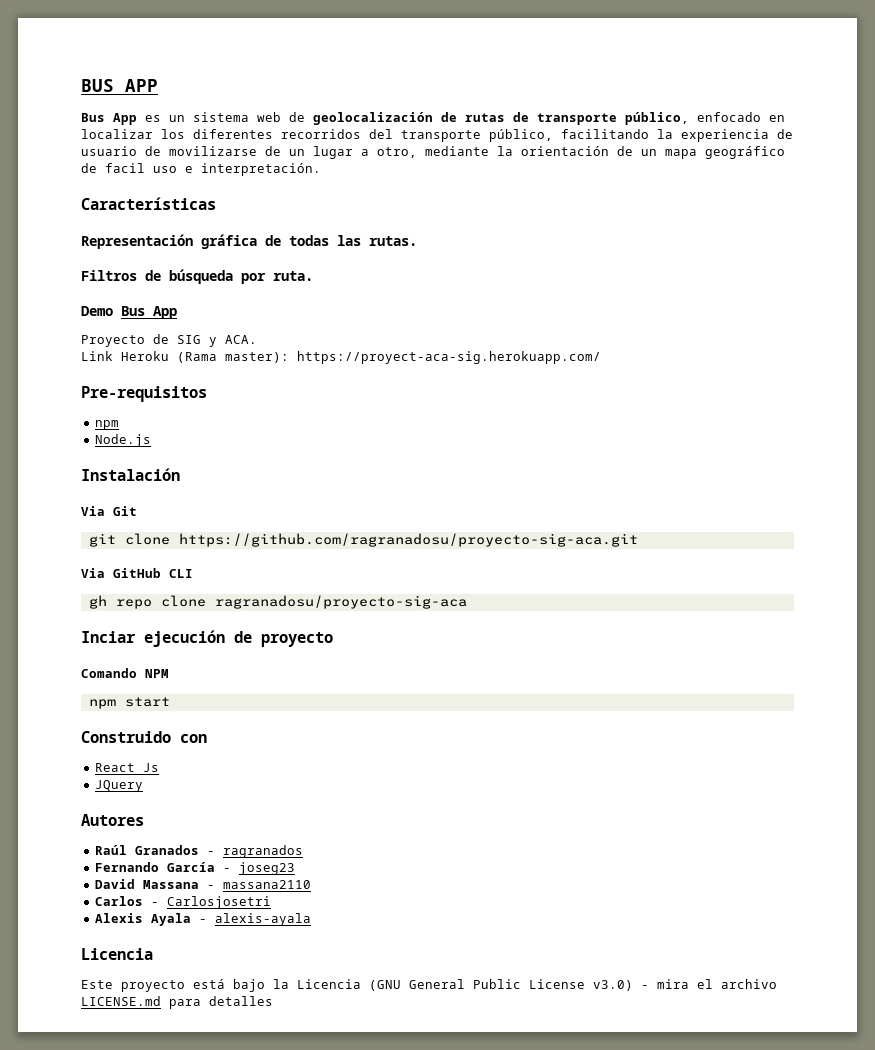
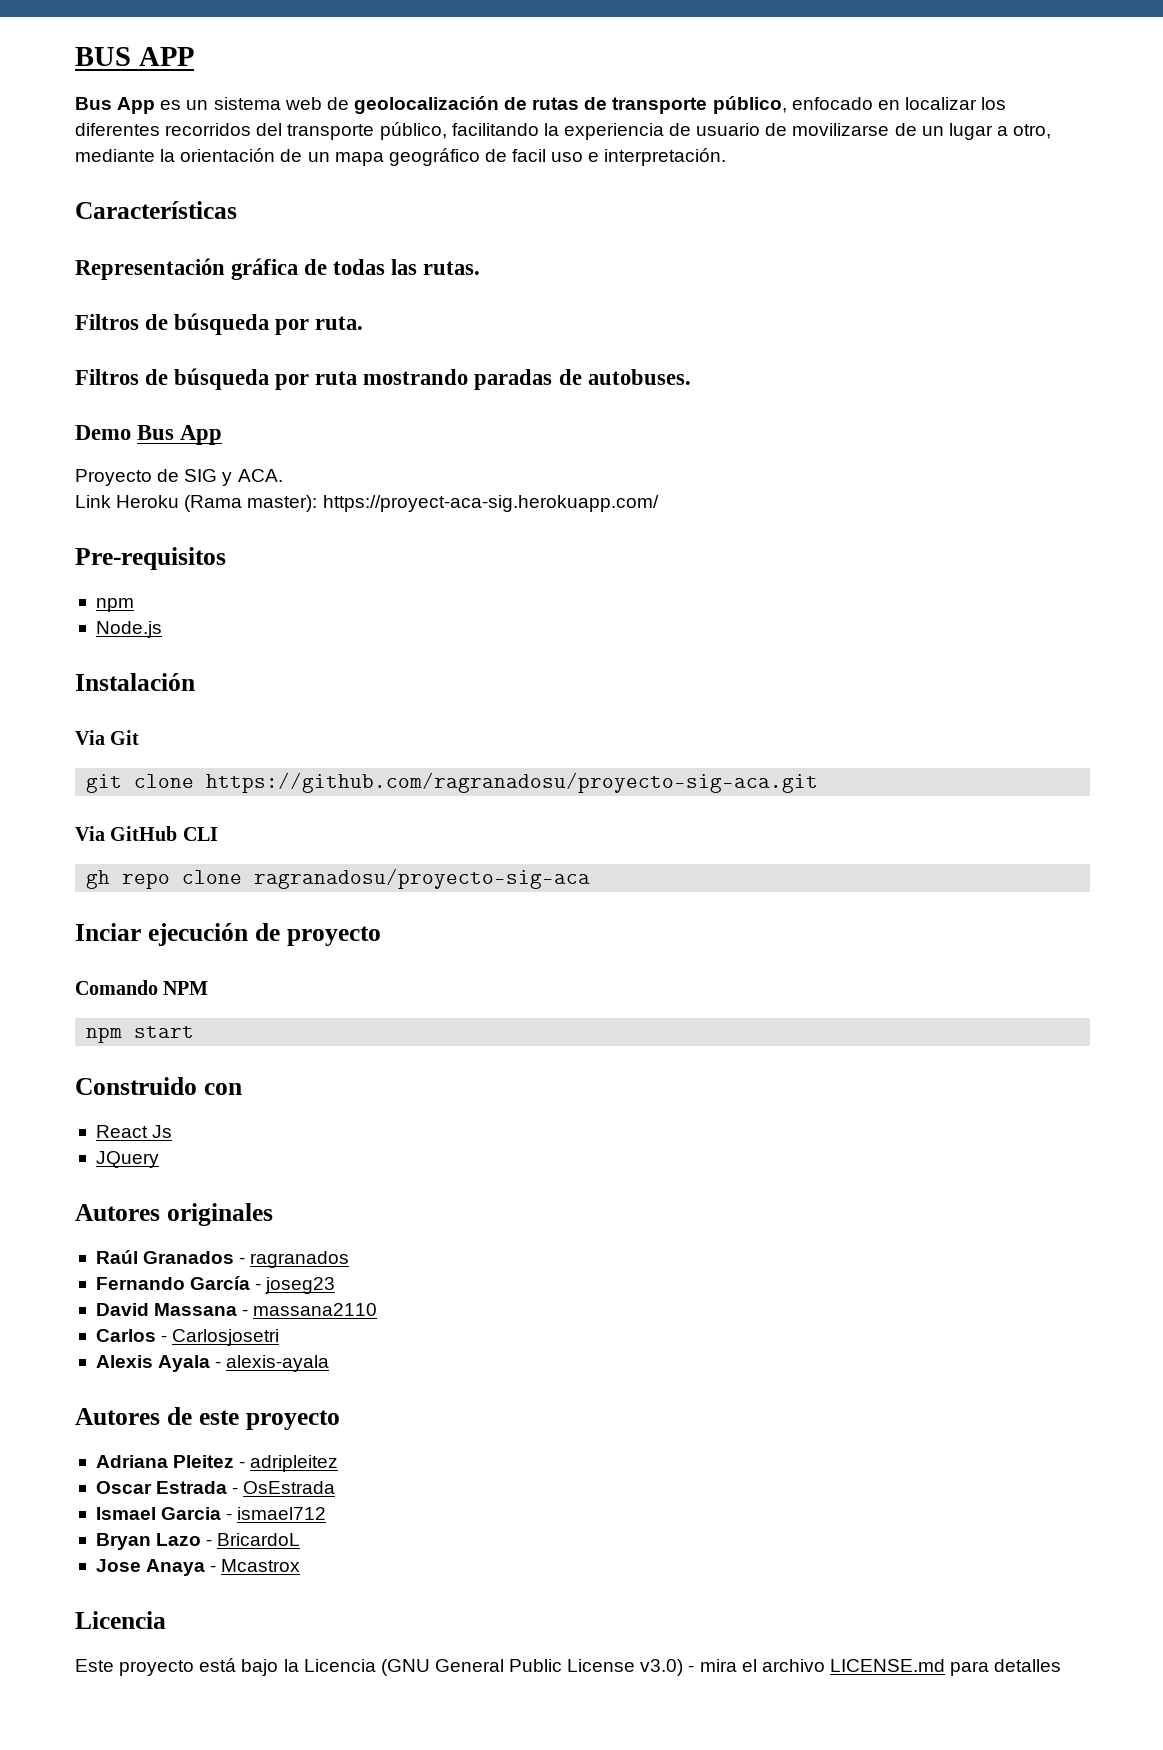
(313, 276) none -> [75,368,691,390] // Filtros de búsqueda por ruta mostrando paradas de autobuses.
(144, 820) none -> [166,1203,273,1226] originales
(311, 919) none -> [75,1407,340,1430] [95,1455,339,1472] [95,1481,336,1494] [95,1507,327,1520] [95,1533,301,1550] [95,1559,301,1576] // Autores de este proyecto // Adriana Pleitez - adripleitez // Oscar Estrada - OsEstrada // Ismael Garcia - ismael712 // Bryan Lazo - BricardoL // Jose Anaya - Mcastrox

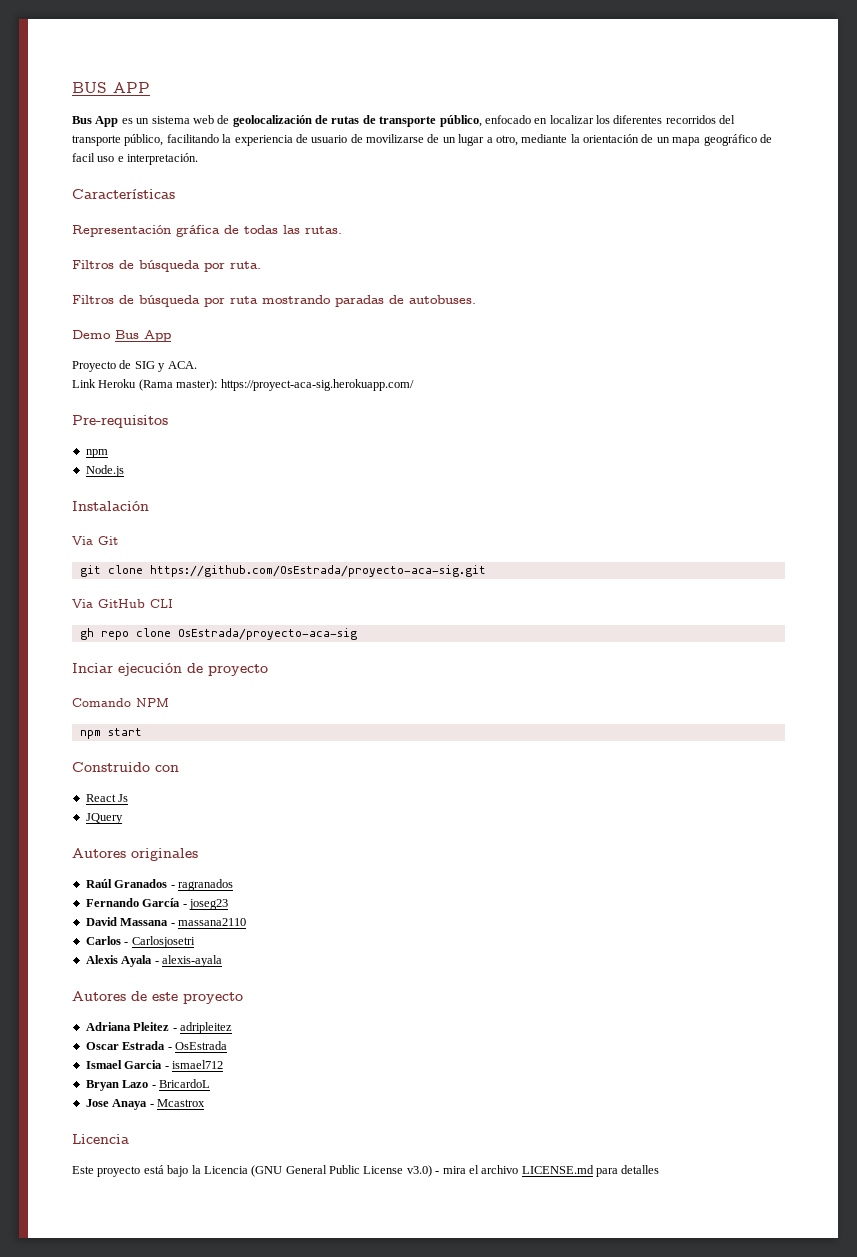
[206,772,819,793] https://github.com/ragranadosu/proyecto-sig-aca.git -> [149,565,486,577] https://github.com/OsEstrada/proyecto-aca-sig.git
[254,868,591,889] ragranadosu/proyecto-sig-aca -> [177,628,357,640] OsEstrada/proyecto-aca-sig

